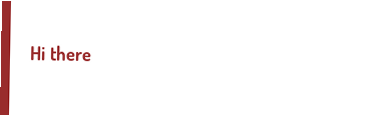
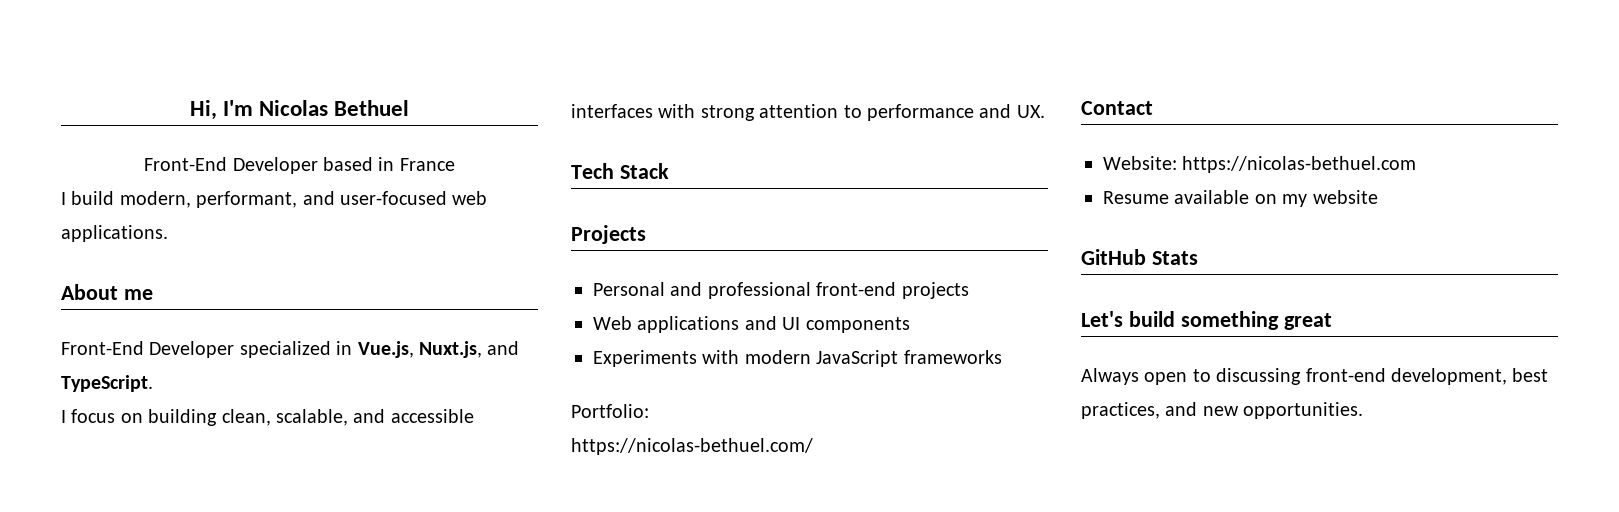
[29,45,92,62] Hi there -> [189,100,410,120] [144,157,455,174] [61,191,488,208] [61,225,168,242] [61,284,153,300] [61,341,520,358] [61,375,153,392] [61,409,474,426] [571,104,1045,121] [571,163,669,179] [571,225,646,244] [593,282,969,299] [593,316,910,333] [593,350,1002,367] [571,404,649,418] [571,438,813,455] [1081,101,1153,115] [1103,156,1417,173] [1103,190,1378,207] [1081,249,1198,265] [1081,311,1332,330] [1081,368,1549,385] [1081,402,1364,419] Hi, I'm Nicolas Bethuel // Front-End Developer based in France // I build modern, performant, and user-focused web applications. // About me // Front-End Developer specialized in Vue.js, Nuxt.js, and TypeScript. // I focus on building clean, scalable, and accessible interfaces with strong attention to performance and UX. // Tech Stack // Projects // Personal and professional front-end projects // Web applications and UI components // Experiments with modern JavaScript frameworks // Portfolio: // https://nicolas-bethuel.com/ // Contact // Website: https://nicolas-bethuel.com // Resume available on my website // GitHub Stats // Let's build something great // Always open to discussing front-end development, best practices, and new opportunities.

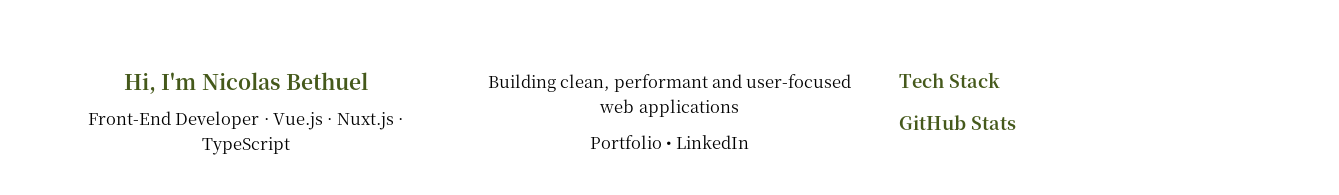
[323,157,455,171] [61,191,488,208] [61,225,168,242] [61,284,153,300] [61,341,520,358] [61,375,153,392] [61,409,474,426] [571,104,1045,121] [571,163,669,179] [571,225,646,244] [593,282,969,299] [593,316,910,333] [593,350,1002,367] [571,404,649,418] [571,438,813,455] [1081,101,1153,115] [1103,156,1417,173] [1103,190,1378,207] [1081,249,1198,265] [1081,311,1332,330] [1081,368,1549,385] [1081,402,1364,419] based in France // I build modern, performant, and user-focused web applications. // About me // Front-End Developer specialized in Vue.js, Nuxt.js, and TypeScript. // I focus on building clean, scalable, and accessible interfaces with strong attention to performance and UX. // Tech Stack // Projects // Personal and professional front-end projects // Web applications and UI components // Experiments with modern JavaScript frameworks // Portfolio: // https://nicolas-bethuel.com/ // Contact // Website: https://nicolas-bethuel.com // Resume available on my website // GitHub Stats // Let's build something great // Always open to discussing front-end development, best practices, and new opportunities. -> [263,112,404,130] [201,137,290,155] [487,74,852,92] [599,99,739,117] [589,135,750,149] [899,72,1000,88] [899,115,1016,130] · Vue.js · Nuxt.js · TypeScript // Building clean, performant and user-focused web applications // Portfolio • LinkedIn // Tech Stack // GitHub Stats

